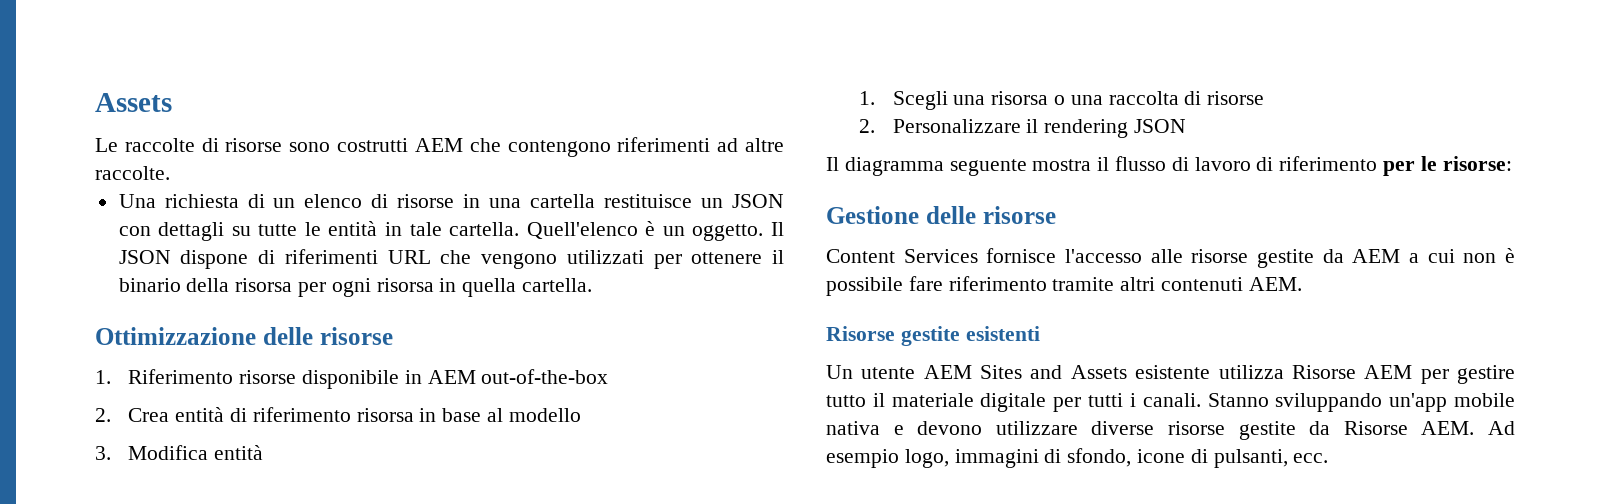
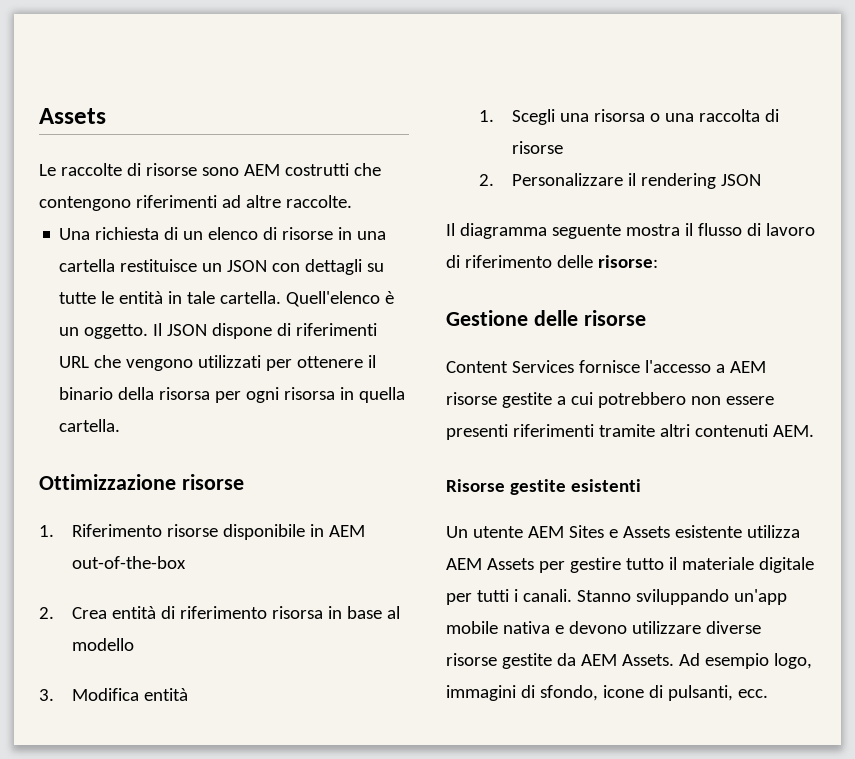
[337,138,463,152] costrutti AEM -> [243,163,349,176] AEM costrutti
[262,327,313,345] delle -> (176, 482) none
[1383,156,1437,176] per le -> [556,255,593,268] delle
[1150,248,1515,268] [826,276,1047,296] alle risorse gestite da AEM a cui non è possibile fare riferimento -> [715,361,766,373] [446,392,774,408] [446,424,594,440] a AEM risorse gestite a cui potrebbero non essere presenti riferimenti
[1030,365,1063,379] and -> [608,529,618,538] e
[1291,365,1413,379] Risorse AEM -> [446,558,534,570] AEM Assets
[1343,421,1475,435] Risorse AEM. -> [580,654,674,666] AEM Assets.

